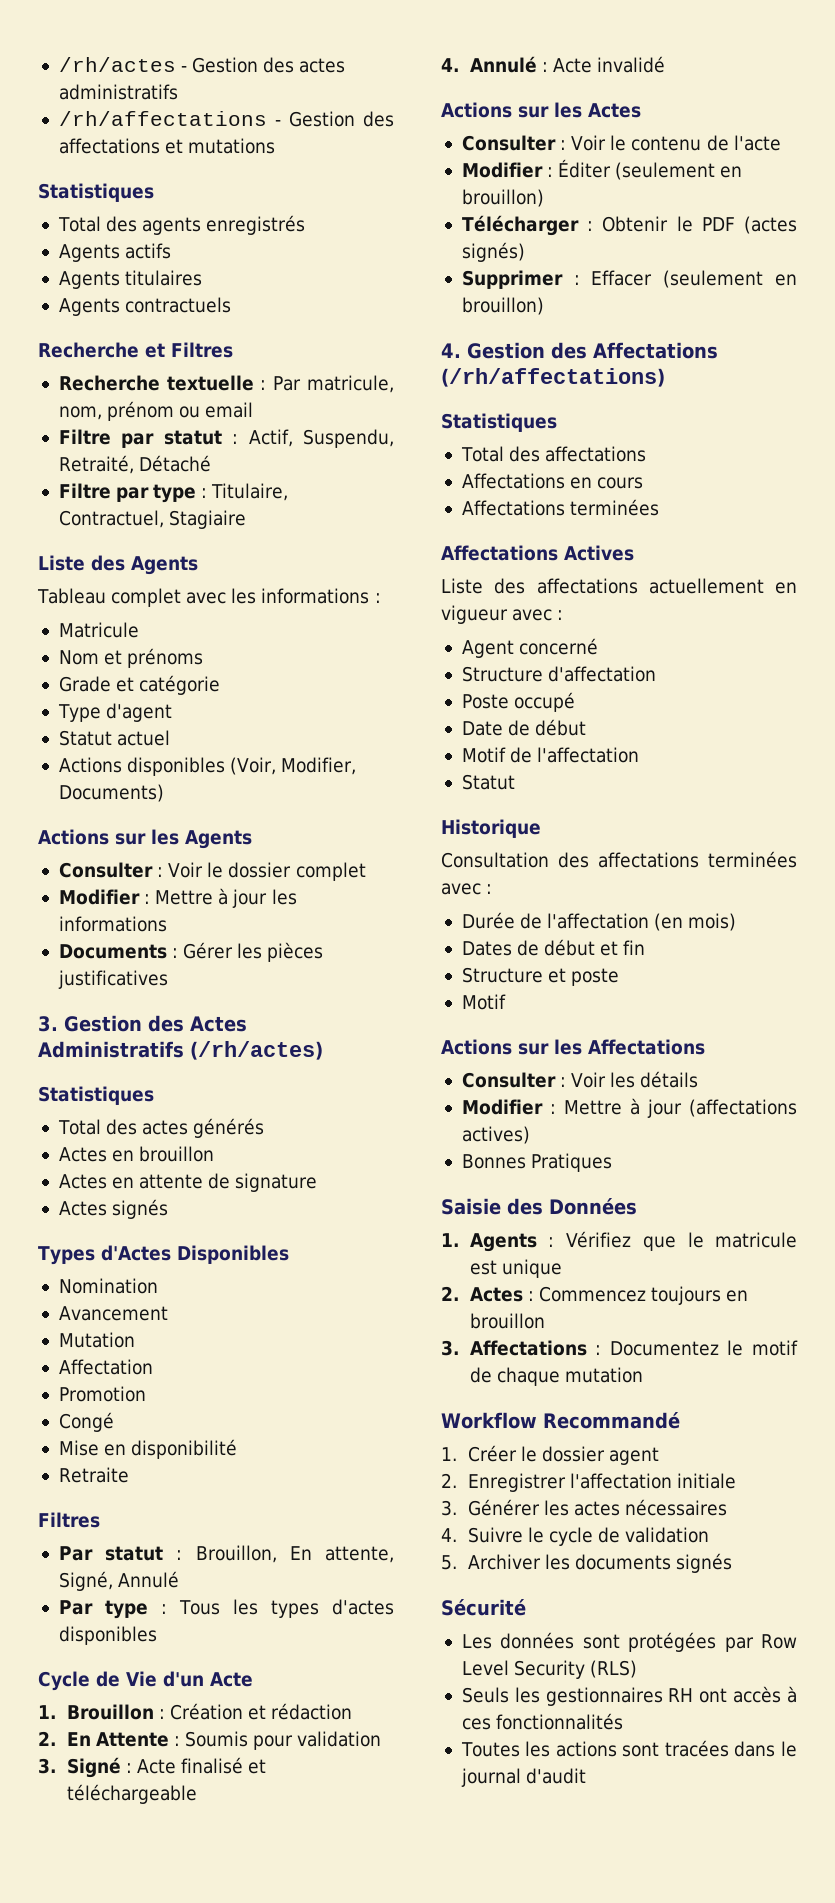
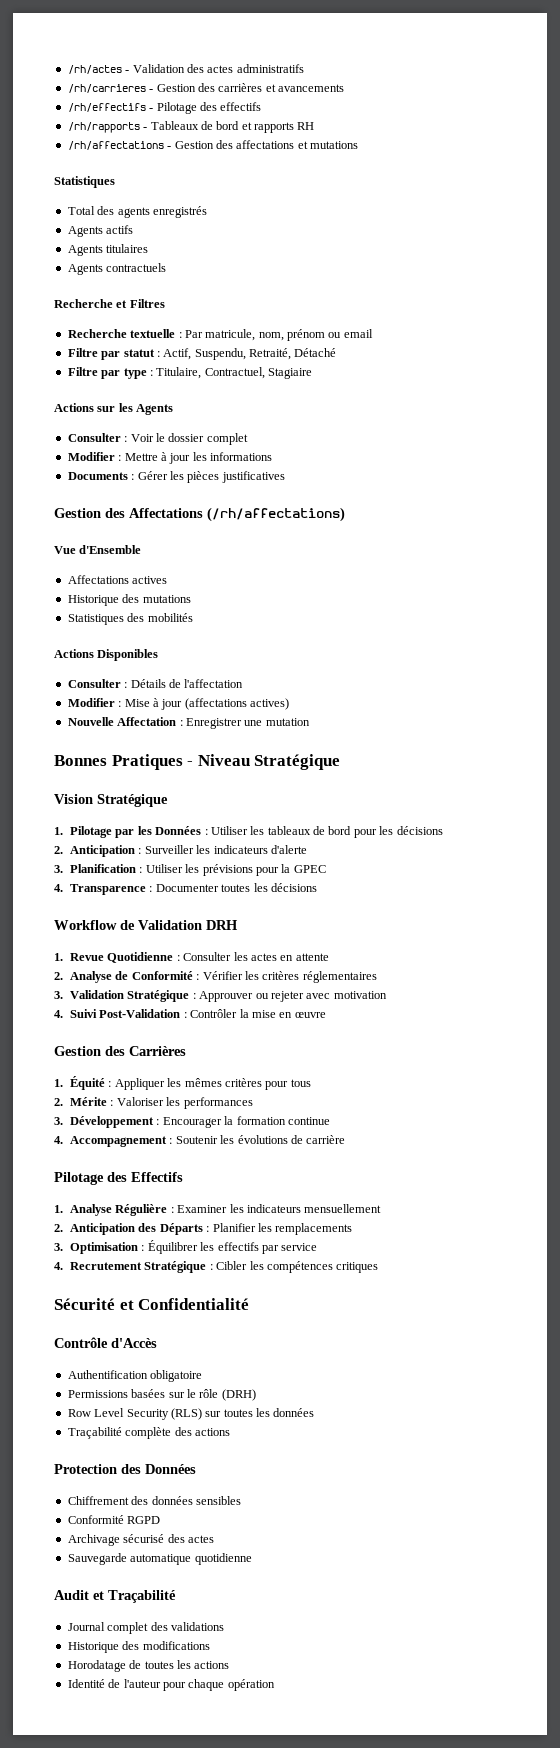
[192,57,346,73] [58,84,178,100] Gestion des actes administratifs -> [132,64,304,73] [67,83,344,93] [67,102,262,114] [67,121,315,133] Validation des actes administratifs // /rh/carrieres - Gestion des carrières et avancements // /rh/effectifs - Pilotage des effectifs // /rh/rapports - Tableaux de bord et rapports RH
[38,555,198,575] [37,588,381,607] [58,622,139,638] [58,648,204,668] [58,675,221,695] [57,703,172,722] [58,730,171,746] [58,757,357,776] [58,784,164,802] // Liste des Agents // Tableau complet avec les informations : // Matricule // Nom et prénoms // Grade et catégorie // Type d'agent // Statut actuel // Actions disponibles (Voir, Modifier, Documents) -> (312, 373) none
[38,1015,247,1032] [38,1041,323,1060] [38,1086,154,1105] [57,1118,265,1138] [58,1146,215,1162] [58,1173,318,1192] [58,1199,169,1219] [38,1245,289,1265] [58,1278,158,1294] [58,1306,168,1321] [58,1332,135,1348] [58,1359,153,1375] [58,1386,146,1402] [58,1412,114,1432] [58,1439,238,1459] [58,1467,129,1483] [38,1512,100,1528] [58,1545,395,1563] [58,1571,180,1591] [58,1599,394,1619] [58,1626,157,1645] [38,1671,253,1691] [38,1703,353,1720] [38,1731,382,1750] [38,1757,267,1778] [66,1784,197,1804] [441,56,665,73] [441,102,641,118] [461,135,781,151] [461,159,743,180] [461,189,544,207] [461,215,797,236] [461,242,525,262] [461,270,797,289] [461,297,544,315] [441,342,718,359] [441,368,665,387] [441,413,557,432] [460,446,647,462] [461,473,644,489] [461,499,660,516] [441,545,634,561] [441,578,797,594] [441,605,564,624] [461,638,599,658] [461,666,657,682] [461,692,576,712] [461,719,587,736] [461,747,640,763] [461,774,515,790] [441,819,541,838] [441,851,797,868] [441,883,493,895] [461,912,737,931] [461,939,646,956] [461,967,620,986] [461,994,506,1010] [441,1039,705,1055] [461,1071,699,1088] [461,1099,622,1115] 3. Gestion des Actes Administratifs (/rh/actes) // Statistiques // Total des actes générés // Actes en brouillon // Actes en attente de signature // Actes signés // Types d'Actes Disponibles // Nomination // Avancement // Mutation // Affectation // Promotion // Congé // Mise en disponibilité // Retraite // Filtres // Par statut : Brouillon, En attente, Signé, Annulé // Par type : Tous les types d'actes disponibles // Cycle de Vie d'un Acte // 1. Brouillon : Création et rédaction // 2. En Attente : Soumis pour validation // 3. Signé : Acte finalisé et téléchargeable // 4. Annulé : Acte invalidé // Actions sur les Actes // Consulter : Voir le contenu de l'acte // Modifier : Éditer (seulement en brouillon) // Télécharger : Obtenir le PDF (actes signés) // Supprimer : Effacer (seulement en brouillon) // 4. Gestion des Affectations (/rh/affectations) // Statistiques // Total des affectations // Affectations en cours // Affectations terminées // Affectations Actives // Liste des affectations actuellement en vigueur avec : // Agent concerné // Structure d'affectation // Poste occupé // Date de début // Motif de l'affectation // Statut // Historique // Consultation des affectations terminées avec : // Durée de l'affectation (en mois) // Dates de début et fin // Structure et poste // Motif // Actions sur les Affectations // Consulter : Voir les détails // Modifier : Mettre -> [54,507,345,522] [54,545,142,554] [67,575,168,584] [67,594,191,606] [67,613,193,625] [54,649,159,661] [67,679,244,688] [67,698,150,707] Gestion des Affectations (/rh/affectations) // Vue d'Ensemble // Affectations actives // Historique des mutations // Statistiques des mobilités // Actions Disponibles // Consulter : Détails de l'affectation // Modifier : Mise
[461,1153,613,1172] [441,1198,637,1215] [441,1231,797,1252] [469,1259,562,1278] [441,1286,749,1305] [469,1313,545,1329] [441,1340,798,1356] [469,1367,643,1386] [441,1412,680,1429] [441,1445,659,1465] [441,1473,736,1492] [441,1499,727,1516] [441,1527,710,1546] [441,1553,732,1573] [441,1599,526,1616] [461,1632,798,1652] [461,1660,638,1679] [461,1686,797,1706] [461,1713,624,1730] [460,1740,798,1757] [460,1768,587,1787] Bonnes Pratiques // Saisie des Données // 1. Agents : Vérifiez que le matricule est unique // 2. Actes : Commencez toujours en brouillon // 3. Affectations : Documentez le motif de chaque mutation // Workflow Recommandé // 1. Créer le dossier agent // 2. Enregistrer l'affectation initiale // 3. Générer les actes nécessaires // 4. Suivre le cycle de validation // 5. Archiver les documents signés // Sécurité // Les données sont protégées par Row Level Security (RLS) // Seuls les gestionnaires RH ont accès à ces fonctionnalités // Toutes les actions sont tracées dans le journal d'audit -> [67,717,310,729] [54,754,341,770] [54,794,168,807] [54,826,443,838] [54,845,307,857] [54,864,326,876] [54,883,317,895] [54,920,238,930] [54,952,329,963] [54,971,377,983] [54,990,387,1002] [54,1009,326,1018] [54,1046,186,1056] [54,1076,311,1090] [54,1097,253,1109] [54,1116,330,1128] [54,1135,346,1147] [54,1172,183,1185] [54,1204,382,1216] [54,1223,353,1235] [54,1240,318,1254] [54,1261,379,1273] [54,1298,250,1310] [54,1337,157,1348] [67,1370,203,1382] [67,1389,256,1401] [67,1408,315,1420] [67,1427,230,1439] [54,1464,196,1474] [67,1496,241,1505] [67,1515,161,1524] [67,1534,214,1546] [67,1553,252,1565] [54,1590,176,1603] [67,1622,224,1634] [67,1641,210,1653] [67,1660,230,1672] [67,1679,275,1691] Nouvelle Affectation : Enregistrer une mutation // Bonnes Pratiques - Niveau Stratégique // Vision Stratégique // 1. Pilotage par les Données : Utiliser les tableaux de bord pour les décisions // 2. Anticipation : Surveiller les indicateurs d'alerte // 3. Planification : Utiliser les prévisions pour la GPEC // 4. Transparence : Documenter toutes les décisions // Workflow de Validation DRH // 1. Revue Quotidienne : Consulter les actes en attente // 2. Analyse de Conformité : Vérifier les critères réglementaires // 3. Validation Stratégique : Approuver ou rejeter avec motivation // 4. Suivi Post-Validation : Contrôler la mise en œuvre // Gestion des Carrières // 1. Équité : Appliquer les mêmes critères pour tous // 2. Mérite : Valoriser les performances // 3. Développement : Encourager la formation continue // 4. Accompagnement : Soutenir les évolutions de carrière // Pilotage des Effectifs // 1. Analyse Régulière : Examiner les indicateurs mensuellement // 2. Anticipation des Départs : Planifier les remplacements // 3. Optimisation : Équilibrer les effectifs par service // 4. Recrutement Stratégique : Cibler les compétences critiques // Sécurité et Confidentialité // Contrôle d'Accès // Authentification obligatoire // Permissions basées sur le rôle (DRH) // Row Level Security (RLS) sur toutes les données // Traçabilité complète des actions // Protection des Données // Chiffrement des données sensibles // Conformité RGPD // Archivage sécurisé des actes // Sauvegarde automatique quotidienne // Audit et Traçabilité // Journal complet des validations // Historique des modifications // Horodatage de toutes les actions // Identité de l'auteur pour chaque opération

